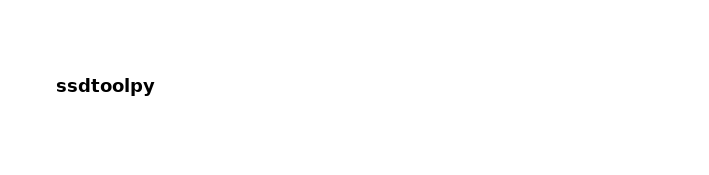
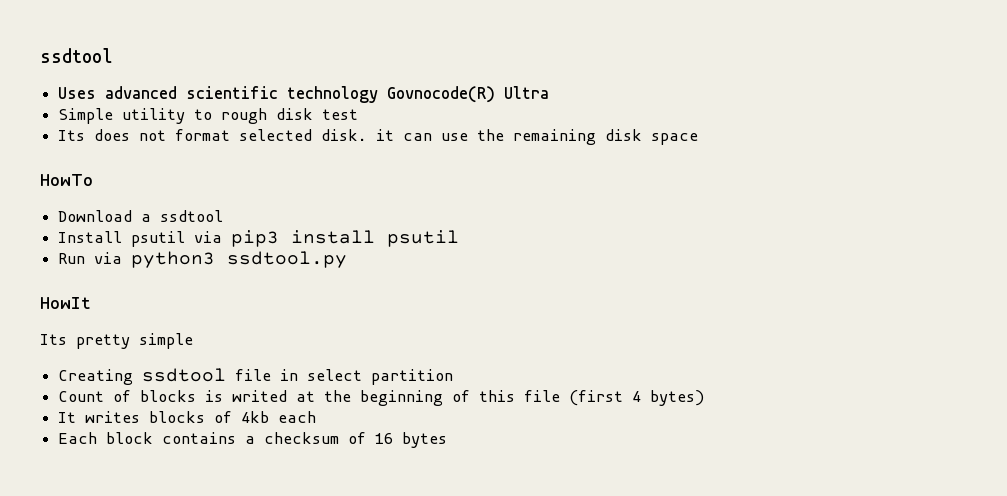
[56,78,155,96] ssdtoolpy -> [40,48,113,63] [58,86,550,103] [58,108,359,124] [58,129,699,145] [40,174,93,186] [58,210,224,222] [58,230,460,247] [58,251,348,268] [40,297,91,309] [40,333,193,349] [58,368,454,385] [58,390,705,406] [58,411,317,423] [58,432,448,448] ssdtool // Uses advanced scientific technology Govnocode(R) Ultra // Simple utility to rough disk test // Its does not format selected disk. it can use the remaining disk space // HowTo // Download a ssdtool // Install psutil via pip3 install psutil // Run via python3 ssdtool.py // HowIt // Its pretty simple // Creating ssdtool file in select partition // Count of blocks is writed at the beginning of this file (first 4 bytes) // It writes blocks of 4kb each // Each block contains a checksum of 16 bytes

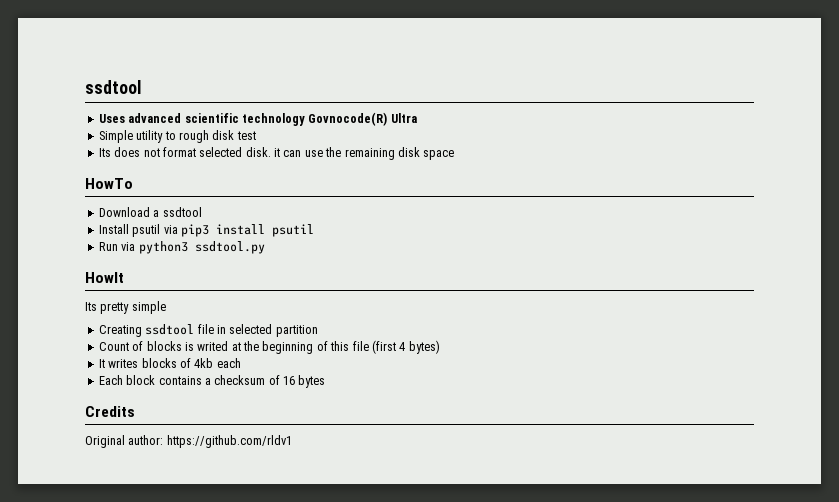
[307,369,363,381] select -> [229,324,273,334] selected
(448, 440) none -> [85,406,135,417] [85,435,292,448] // Credits // Original author: https://github.com/rldv1

